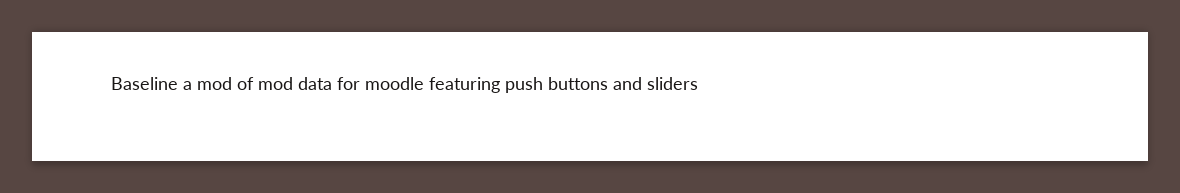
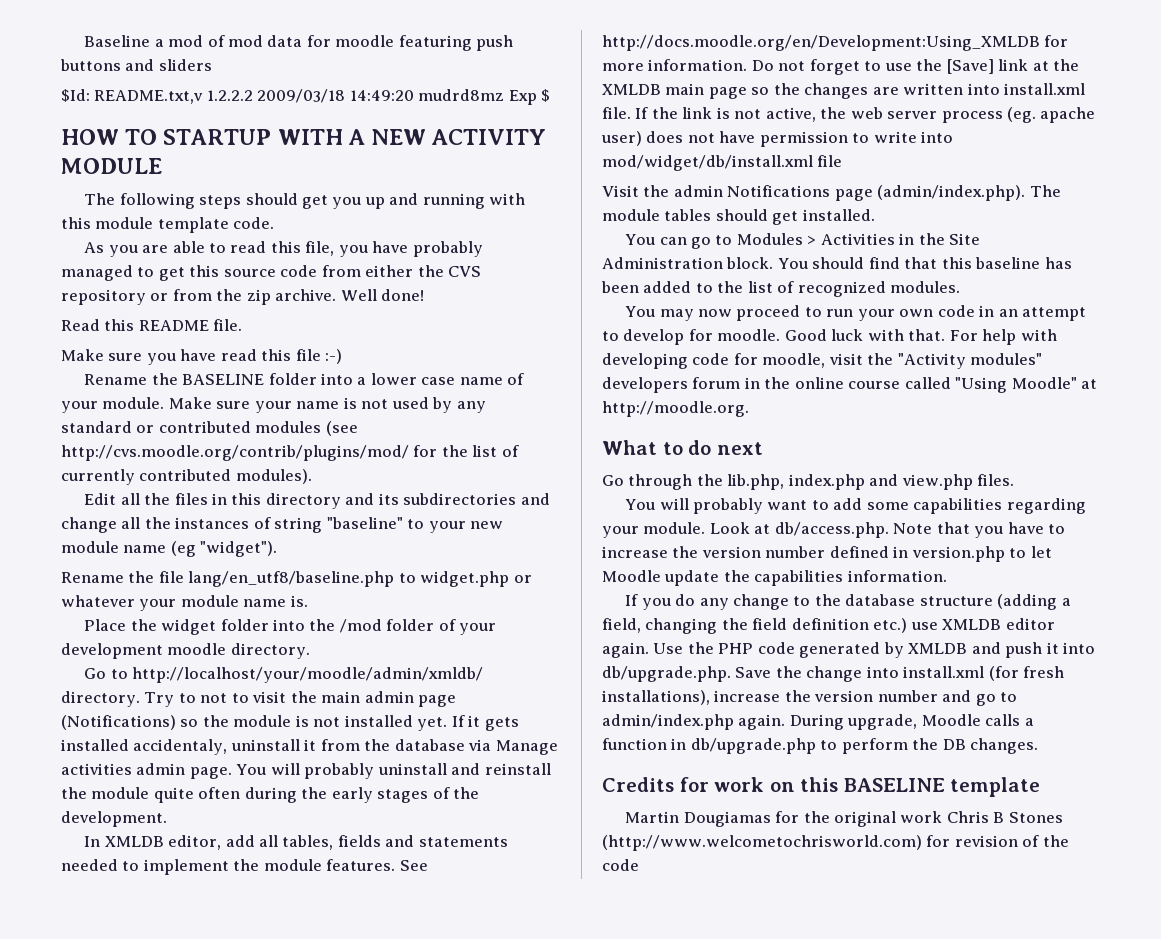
(698, 83) none -> [61,89,551,105] [61,129,547,145] [61,158,162,174] [84,193,526,209] [61,217,275,233] [84,241,483,257] [61,265,482,281] [61,289,425,305] [61,319,243,331] [61,349,343,365] [84,373,525,385] [61,397,486,413] [61,421,358,436] [61,445,519,461] [61,469,312,485] [84,493,550,509] [61,517,504,533] [61,541,278,557] [61,571,532,587] [61,595,308,611] [84,619,497,635] [61,643,310,659] [84,667,484,683] [61,691,457,707] [61,715,519,731] [61,739,558,755] [61,763,551,779] [61,787,480,803] [61,811,167,827] [84,835,508,850] [61,859,428,875] [602,35,1069,51] [602,59,1080,75] [602,83,1086,99] [602,107,1096,123] [601,131,954,147] [602,155,843,171] [602,185,1061,201] [602,209,875,225] [625,233,981,249] [602,257,1072,269] [601,281,961,297] [625,305,1087,321] [602,329,1057,345] [602,353,1043,369] [602,377,1098,393] [602,401,749,417] [602,440,763,455] [602,474,1015,490] [625,498,1086,514] [602,522,1066,538] [602,546,1052,562] [602,570,947,586] [625,594,1071,610] [602,618,1055,634] [602,642,1096,658] [602,666,1065,682] [602,690,1018,706] [602,714,1034,730] [602,738,1039,754] [602,777,1041,797] [625,811,1063,827] [602,835,1069,851] [602,859,639,871] // $Id: README.txt,v 1.2.2.2 2009/03/18 14:49:20 mudrd8mz Exp $ // HOW TO STARTUP WITH A NEW ACTIVITY MODULE // The following steps should get you up and running with this module template code. // As you are able to read this file, you have probably managed to get this source code from either the CVS repository or from the zip archive. Well done! // Read this README file. // Make sure you have read this file :-) // Rename the BASELINE folder into a lower case name of your module. Make sure your name is not used by any standard or contributed modules (see http://cvs.moodle.org/contrib/plugins/mod/ for the list of currently contributed modules). // Edit all the files in this directory and its subdirectories and change all the instances of string "baseline" to your new module name (eg "widget"). // Rename the file lang/en_utf8/baseline.php to widget.php or whatever your module name is. // Place the widget folder into the /mod folder of your development moodle directory. // Go to http://localhost/your/moodle/admin/xmldb/ directory. Try to not to visit the main admin page (Notifications) so the module is not installed yet. If it gets installed accidentaly, uninstall it from the database via Manage activities admin page. You will probably uninstall and reinstall the module quite often during the early stages of the development. // In XMLDB editor, add all tables, fields and statements needed to implement the module features. See http://docs.moodle.org/en/Development:Using_XMLDB for more information. Do not forget to use the [Save] link at the XMLDB main page so the changes are written into install.xml file. If the link is not active, the web server process (eg. apache user) does not have permission to write into mod/widget/db/install.xml file // Visit the admin Notifications page (admin/index.php). The module tables should get installed. // You can go to Modules > Activities in the Site Administration block. You should find that this baseline has been added to the list of recognized modules. // You may now proceed to run your own code in an attempt to develop for moodle. Good luck with that. For help with developing code for moodle, visit the "Activity modules" developers forum in the online course called "Using Moodle" at http://moodle.org. // What to do next // Go through the lib.php, index.php and view.php files. // You will probably want to add some capabilities regarding your module. Look at db/access.php. Note that you have to increase the version number defined in version.php to let Moodle update the capabilities information. // If you do any change to the database structure (adding a field, changing the field definition etc.) use XMLDB editor again. Use the PHP code generated by XMLDB and push it into db/upgrade.php. Save the change into install.xml (for fresh installations), increase the version number and go to admin/index.php again. During upgrade, Moodle calls a function in db/upgrade.php to perform the DB changes. // Credits for work on this BASELINE template // Martin Dougiamas for the original work Chris B Stones (http://www.welcometochrisworld.com) for revision of the code

